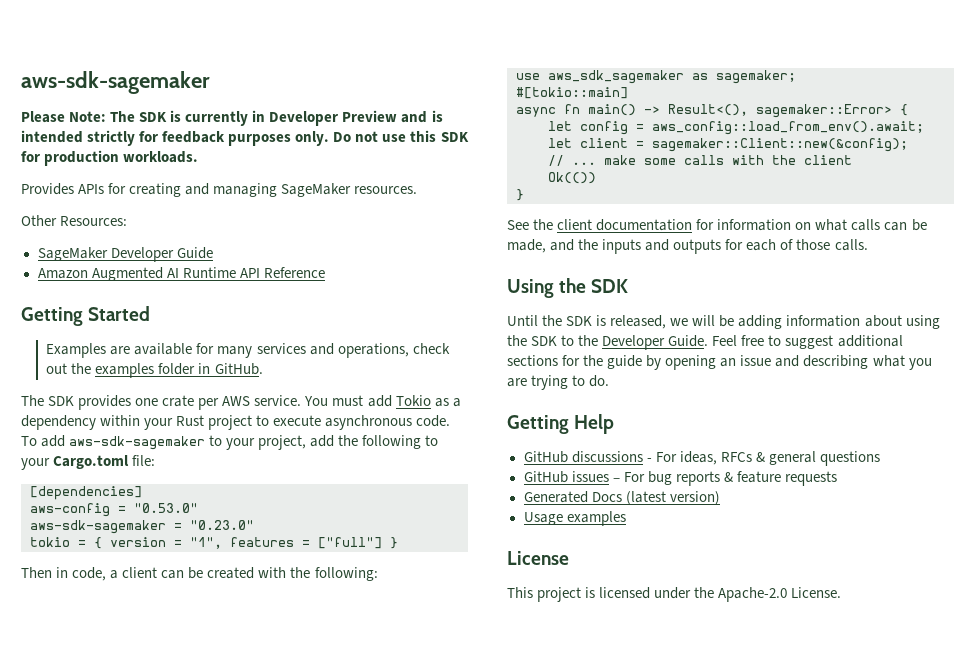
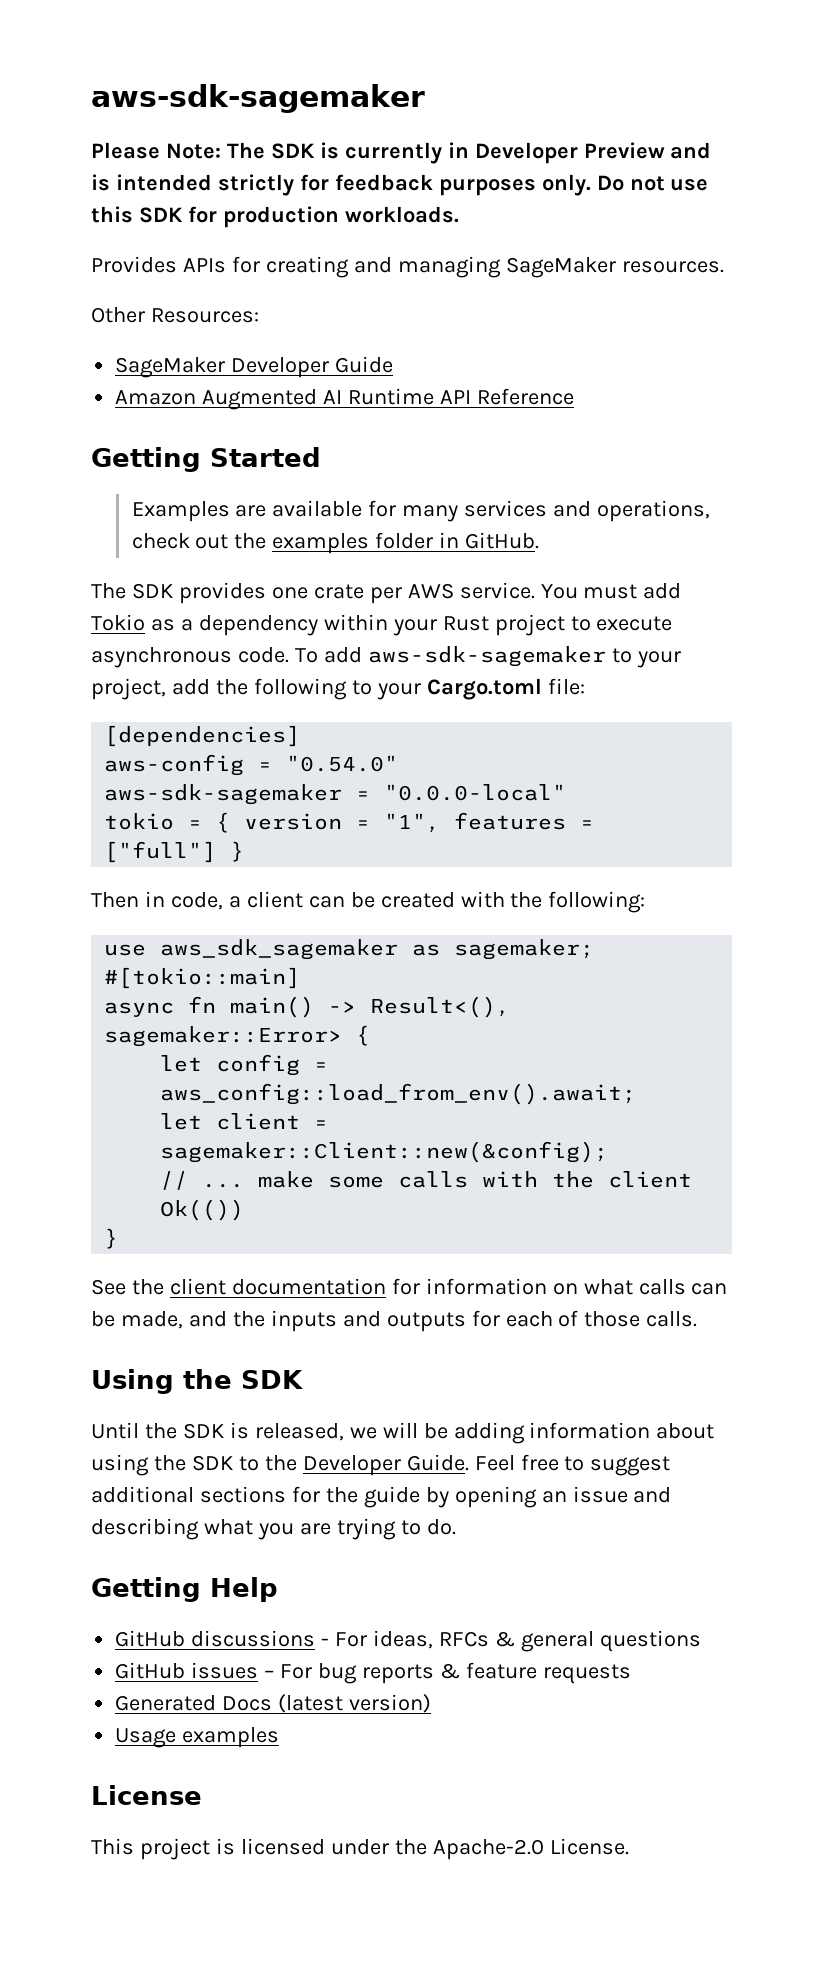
[134,503,198,513] "0.53.0" -> [286,755,399,772] "0.54.0"
[190,520,254,530] "0.23.0" -> [384,784,567,801] "0.0.0-local"

